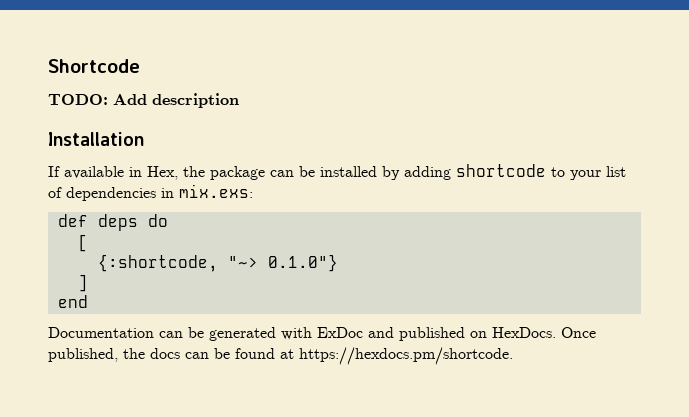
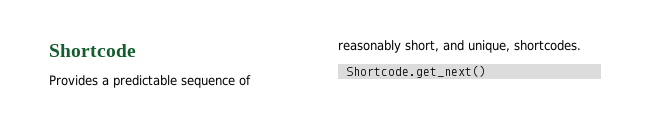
[48,93,239,108] [48,132,144,146] [48,164,626,180] [48,184,253,201] [57,214,168,231] [77,234,88,252] [97,254,338,272] [77,274,88,292] [57,295,88,308] [48,327,596,341] [48,347,513,365] TODO: Add description // Installation // If available in Hex, the package can be installed by adding shortcode to your list of dependencies in mix.exs: // def deps do // [ // {:shortcode, "~> 0.1.0"} // ] // end // Documentation can be generated with ExDoc and published on HexDocs. Once published, the docs can be found at https://hexdocs.pm/shortcode. -> [49,75,251,88] [338,40,581,53] [345,65,486,78] Provides a predictable sequence of reasonably short, and unique, shortcodes. // Shortcode.get_next()

